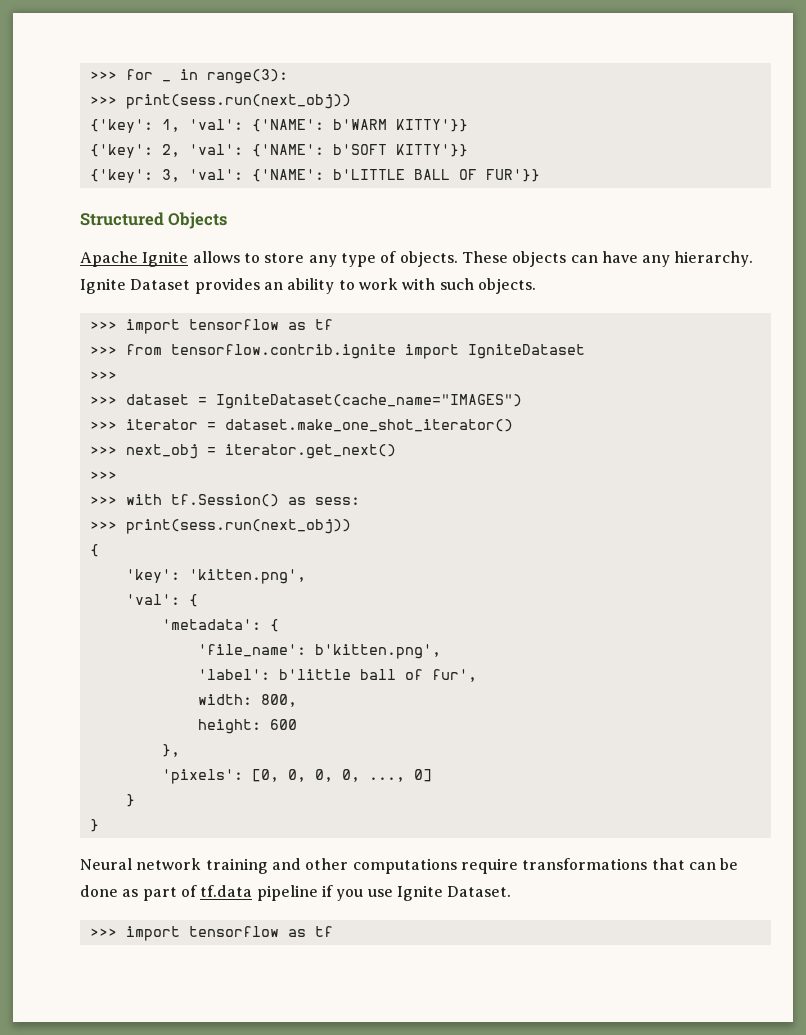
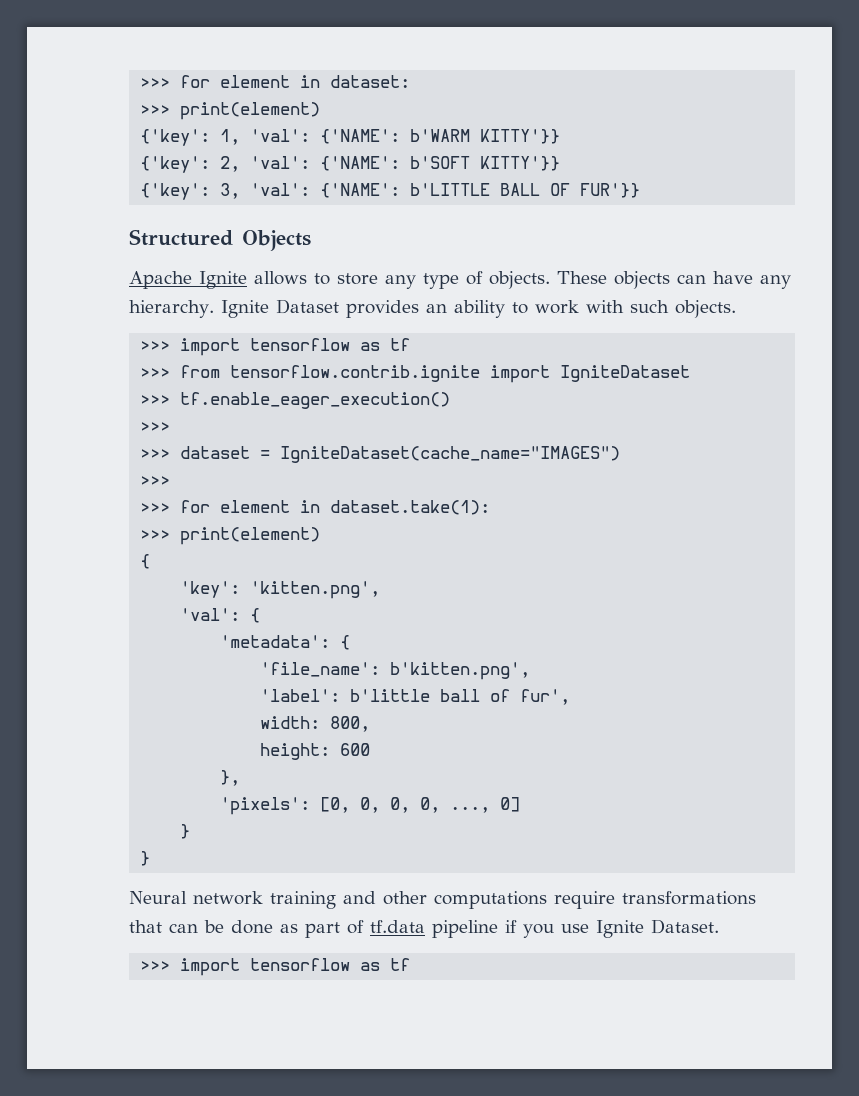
[89,69,153,80] [161,80,171,82] [179,69,288,84] [89,94,351,109] >>> for _ in range(3): // >>> print(sess.run(next_obj)) -> [140,75,411,88] [140,102,321,120] >>> for element in dataset: // >>> print(element)
(585, 351) none -> [140,392,451,409] // >>> tf.enable_eager_execution()
[125,419,513,432] [89,444,396,459] [89,471,117,480] [89,494,360,507] [89,519,351,534] iterator = dataset.make_one_shot_iterator() // >>> next_obj = iterator.get_next() // >>> // >>> with tf.Session() as sess: // >>> print(sess.run(next_obj)) -> [140,500,491,515] [140,527,321,545] // >>> for element in dataset.take(1): // >>> print(element)

